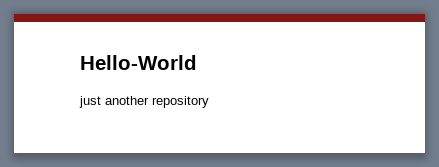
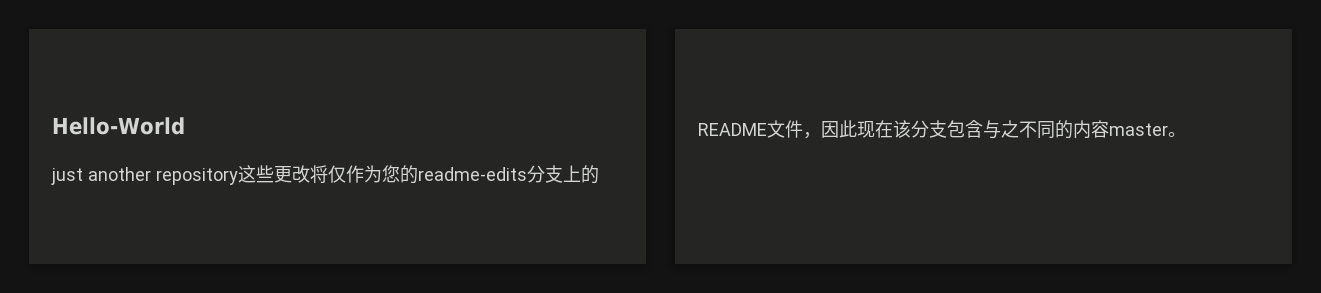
(209, 102) none -> [237,165,599,184] [698,120,1186,139] 这些更改将仅作为您的readme-edits分支上的README文件，因此现在该分支包含与之不同的内容master。

